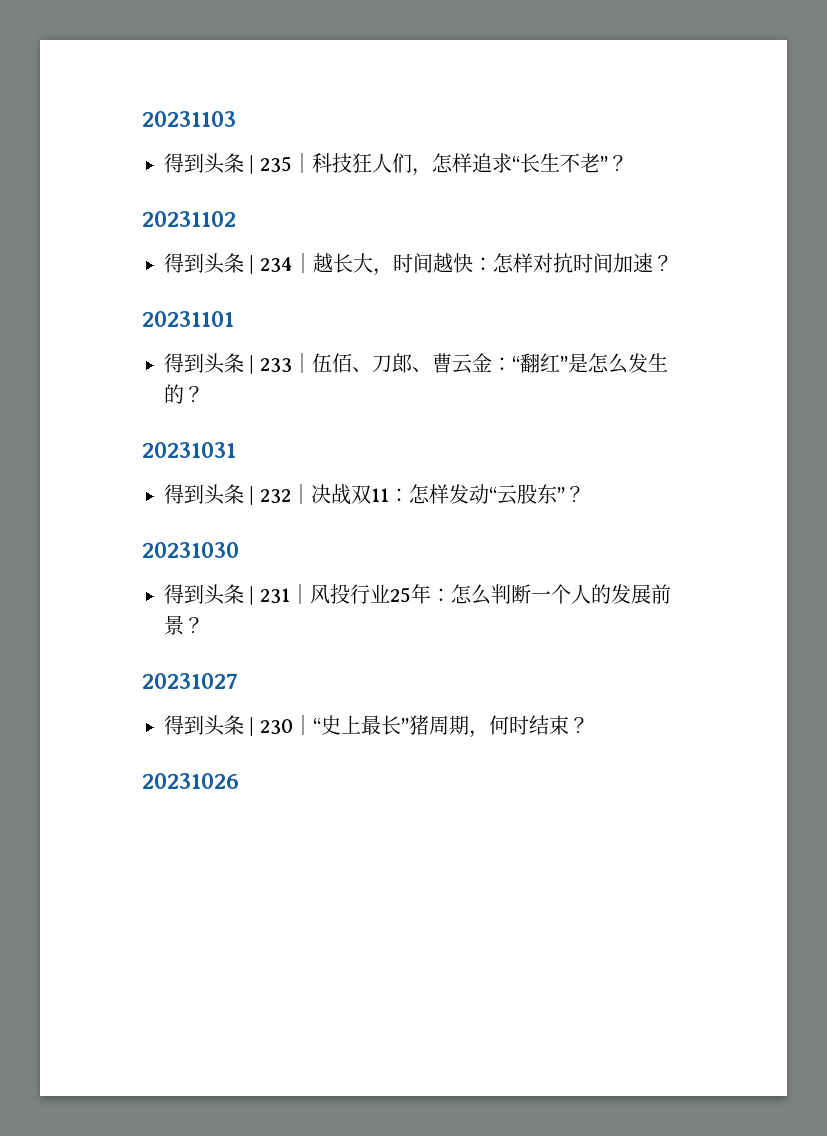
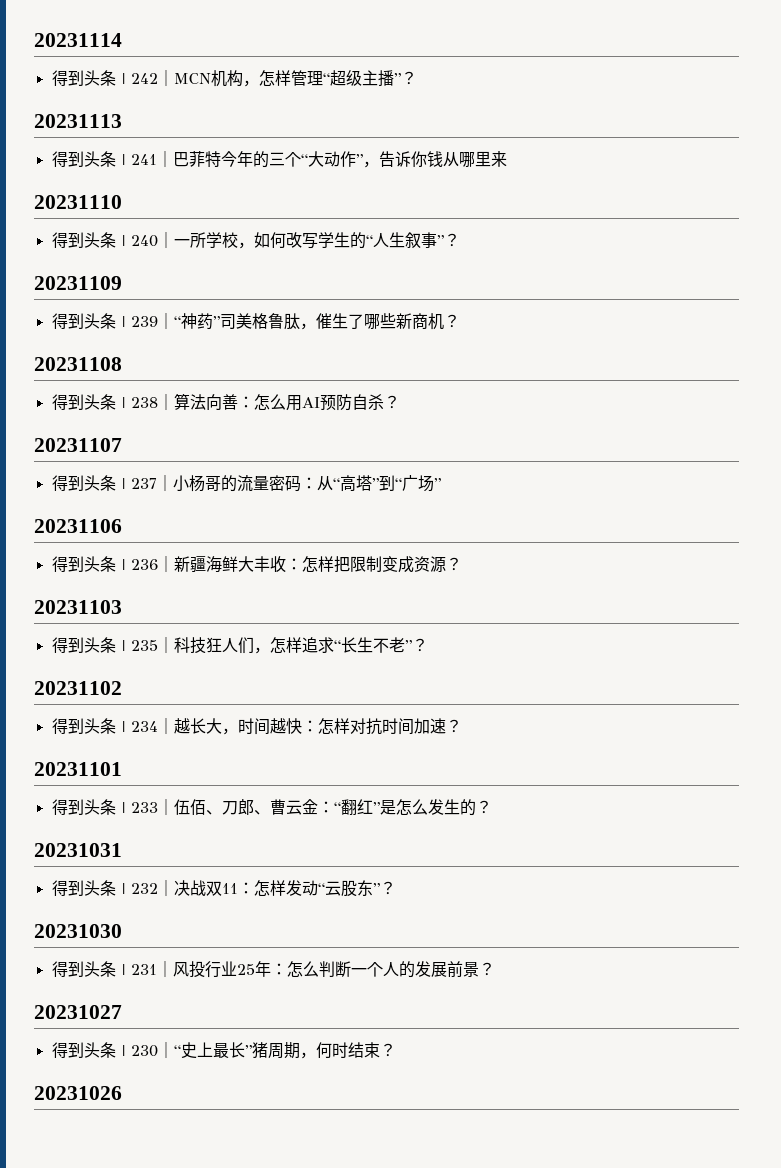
(142, 119) none -> [34,33,122,47] [51,70,417,87] [34,114,122,128] [51,151,507,168] [34,195,122,209] [51,232,460,249] [34,276,122,290] [51,313,460,330] [34,357,122,371] [51,393,400,411] [34,438,122,452] [51,475,441,492] [34,519,122,533] [51,556,462,573] 20231114 // 得到头条 | 242｜MCN机构，怎样管理“超级主播”？ // 20231113 // 得到头条 | 241｜巴菲特今年的三个“大动作”，告诉你钱从哪里来 // 20231110 // 得到头条 | 240｜一所学校，如何改写学生的“人生叙事”？ // 20231109 // 得到头条 | 239｜“神药”司美格鲁肽，催生了哪些新商机？ // 20231108 // 得到头条 | 238｜算法向善：怎么用AI预防自杀？ // 20231107 // 得到头条 | 237｜小杨哥的流量密码：从“高塔”到“广场” // 20231106 // 得到头条 | 236｜新疆海鲜大丰收：怎样把限制变成资源？ //

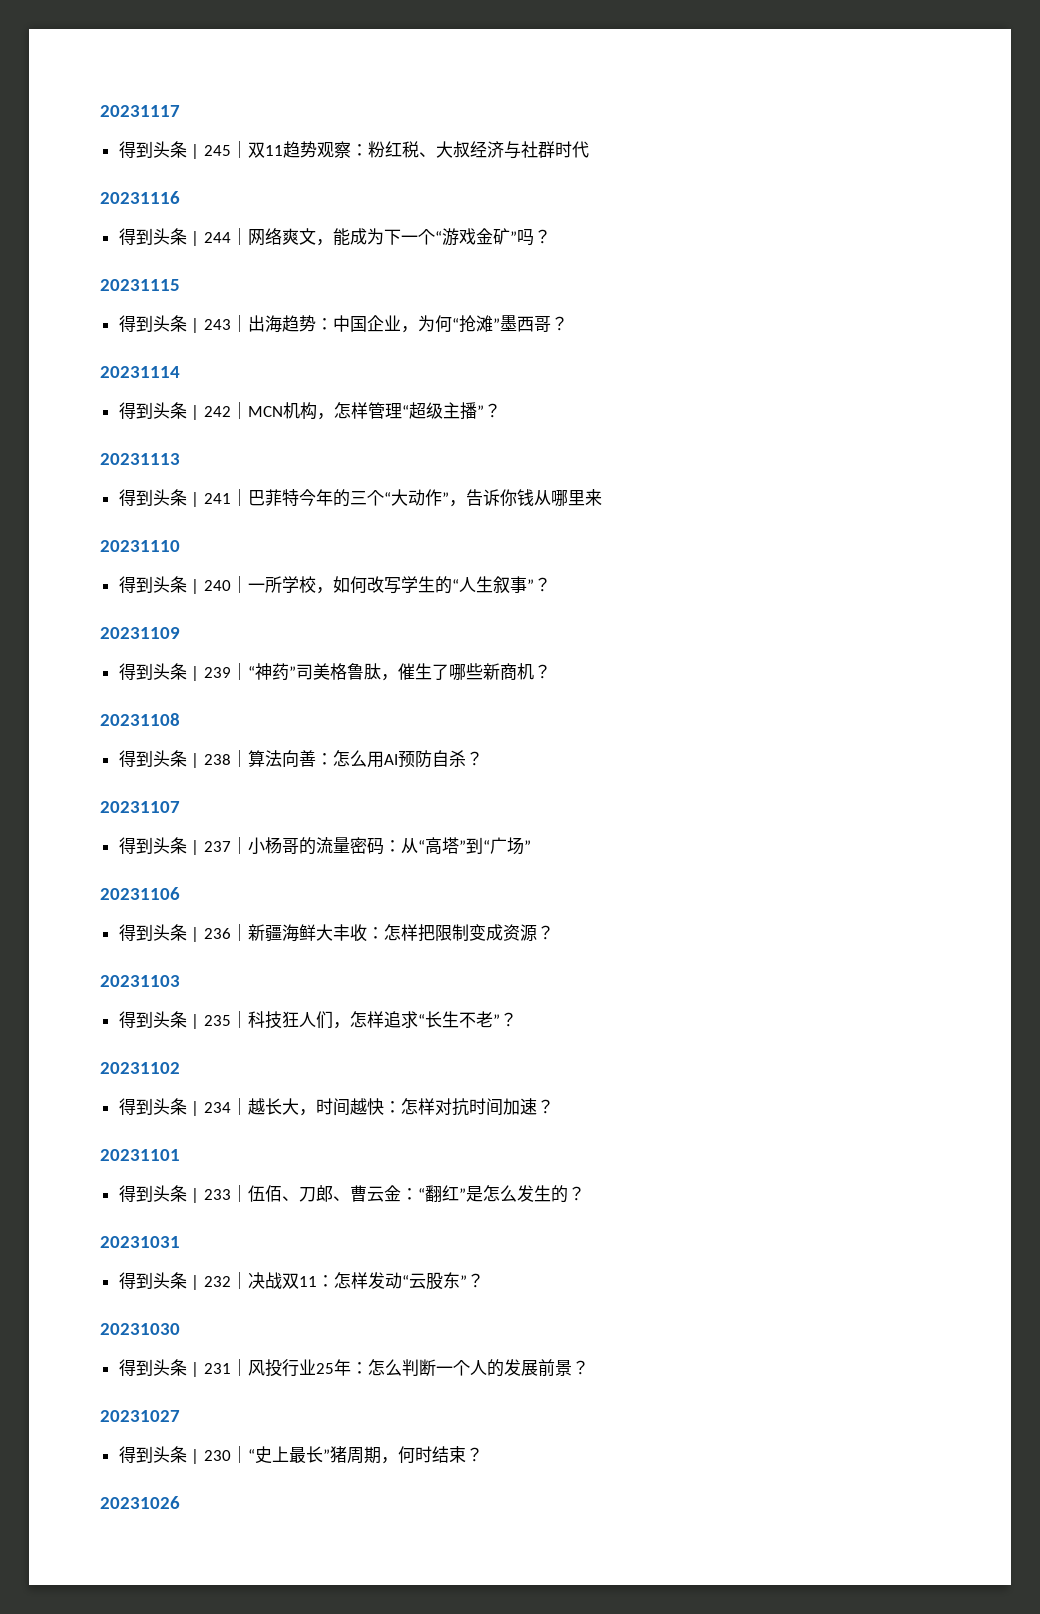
(34, 40) none -> [100,105,180,117] [118,141,589,159] [100,191,180,204] [118,228,551,246] [100,279,180,291] [118,315,568,333] 20231117 // 得到头条 | 245｜双11趋势观察：粉红税、大叔经济与社群时代 // 20231116 // 得到头条 | 244｜网络爽文，能成为下一个“游戏金矿”吗？ // 20231115 // 得到头条 | 243｜出海趋势：中国企业，为何“抢滩”墨西哥？ //

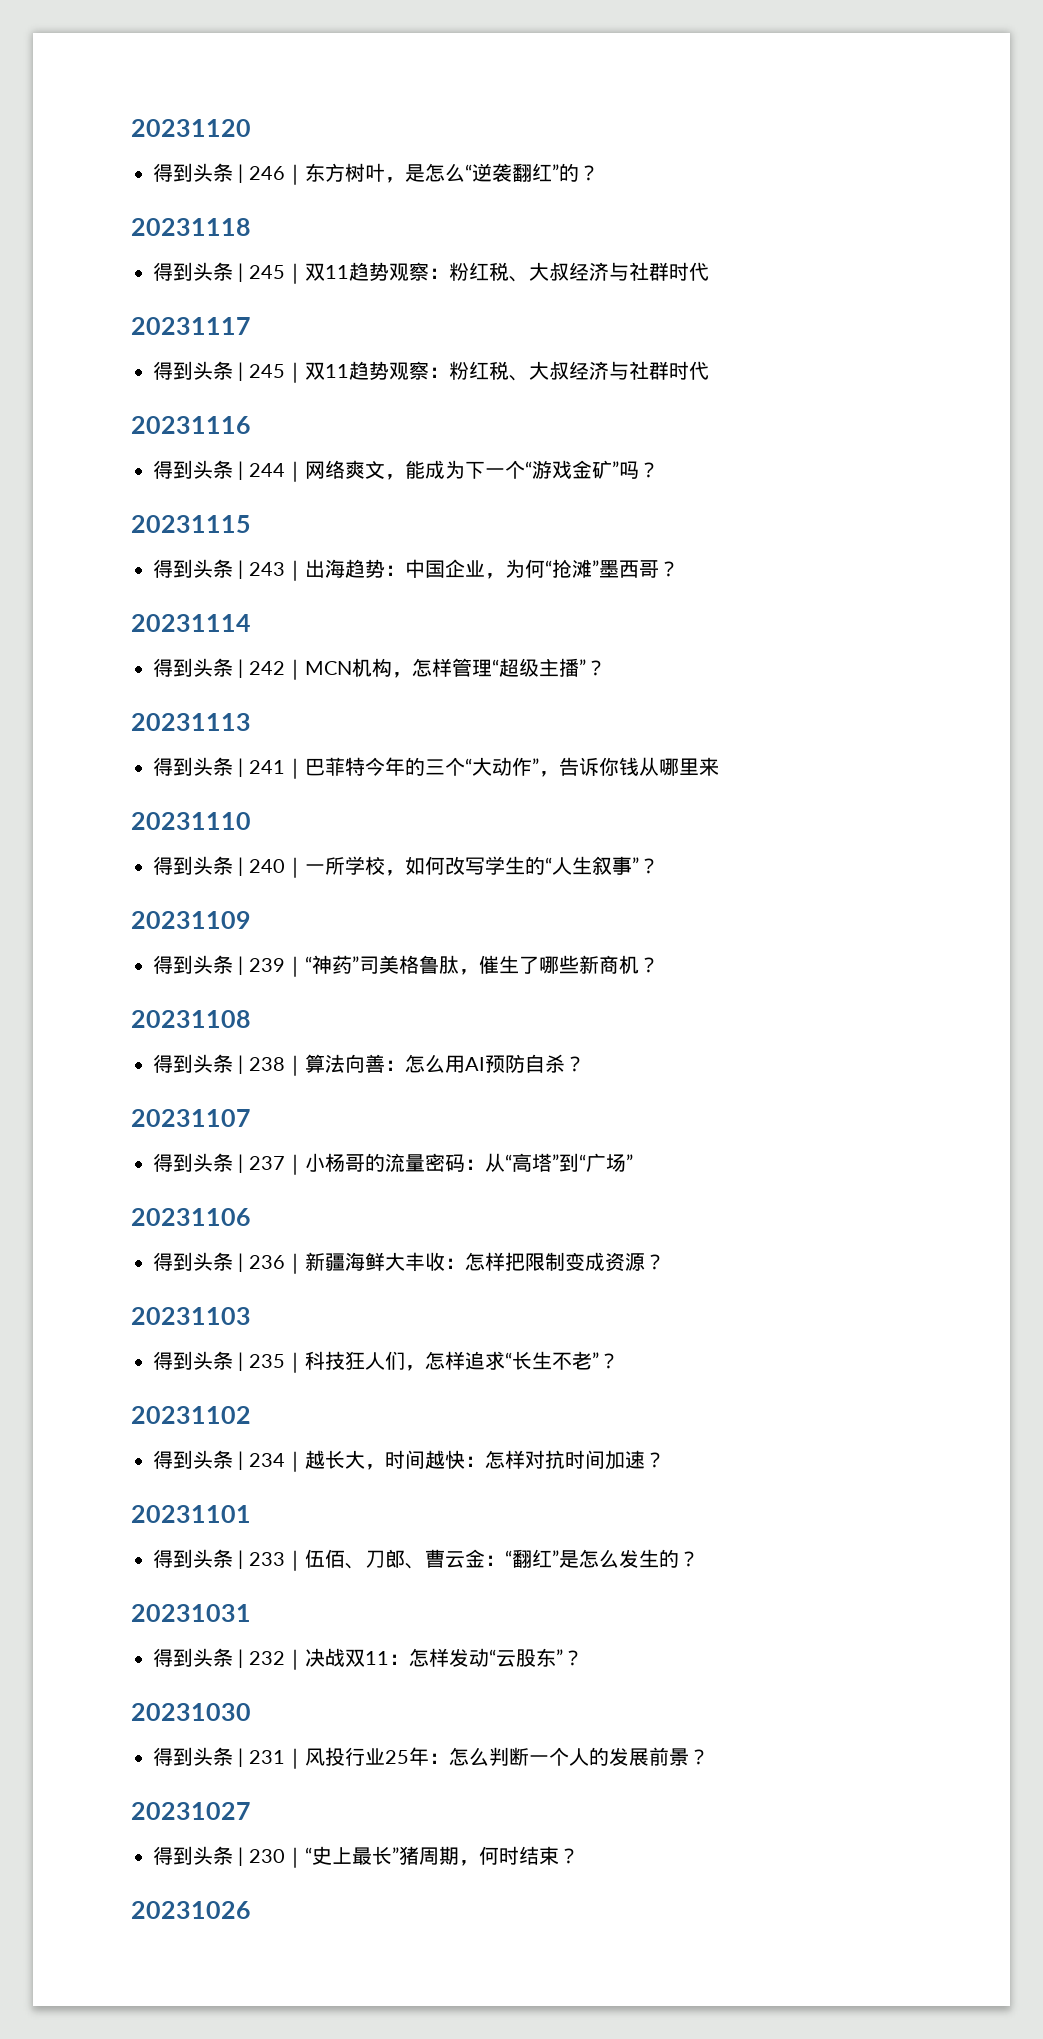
(100, 111) none -> [131,119,251,137] [153,163,599,185] [131,218,251,236] [153,262,709,284] 20231120 // 得到头条 | 246｜东方树叶，是怎么“逆袭翻红”的？ // 20231118 // 得到头条 | 245｜双11趋势观察：粉红税、大叔经济与社群时代 //

